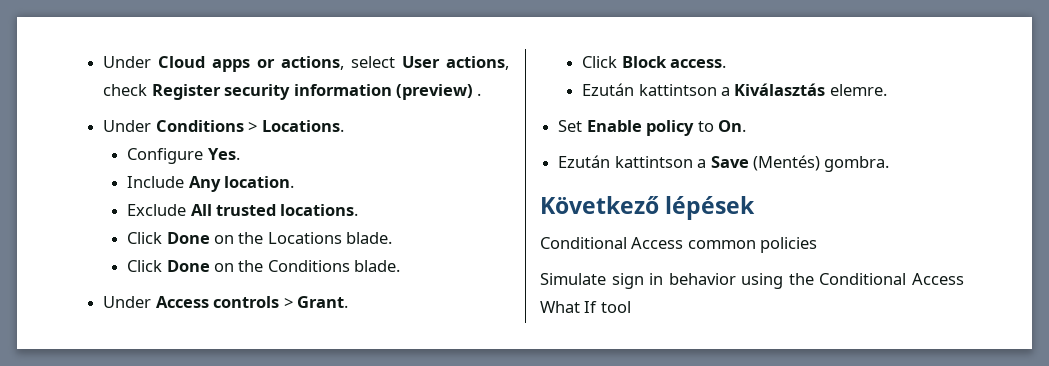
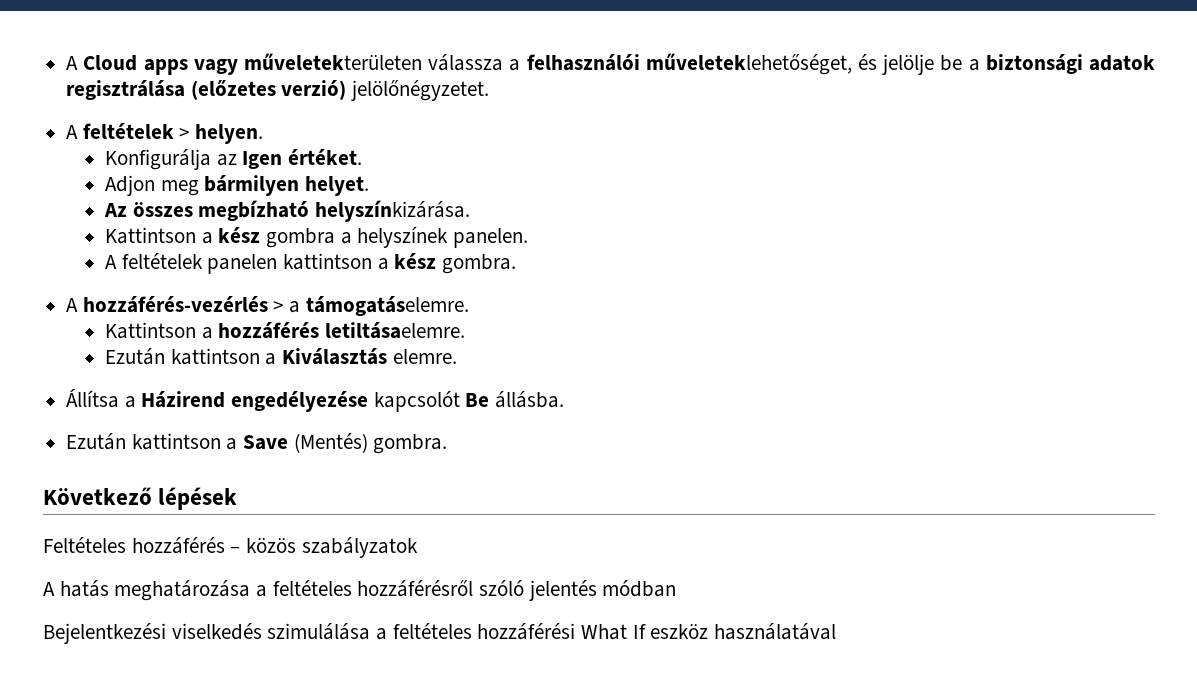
[103,56,152,68] Under -> [66,56,79,70] A
[257,56,510,70] [103,84,482,100] [103,120,344,132] [127,148,240,164] [127,176,295,192] [127,204,359,216] [127,232,393,244] [127,260,401,272] [103,296,348,308] [582,56,727,68] or actions, select User actions, check Register security information (preview) . // Under Conditions > Locations. // Configure Yes. // Include Any location. // Exclude All trusted locations. // Click Done on the Locations blade. // Click Done on the Conditions blade. // Under Access controls > Grant. // Click Block access. -> [193,53,1155,75] [66,80,490,101] [66,123,264,144] [105,149,363,170] [105,175,370,196] [104,200,471,222] [105,226,529,248] [105,253,517,274] [66,296,469,316] [105,322,466,339] vagy műveletekterületen válassza a felhasználói műveleteklehetőséget, és jelölje be a biztonsági adatok regisztrálása (előzetes verzió) jelölőnégyzetet. // A feltételek > helyen. // Konfigurálja az Igen értéket. // Adjon meg bármilyen helyet. // Az összes megbízható helyszínkizárása. // Kattintson a kész gombra a helyszínek panelen. // A feltételek panelen kattintson a kész gombra. // A hozzáférés-vezérlés > a támogatáselemre. // Kattintson a hozzáférés letiltásaelemre.
[558,120,746,136] Set Enable policy to On. -> [66,389,565,412] Állítsa a Házirend engedélyezése kapcsolót Be állásba.
[540,237,818,253] [540,273,964,289] [540,301,631,313] Conditional Access common policies // Simulate sign in behavior using the Conditional Access What If tool -> [43,537,418,558] [43,580,677,601] [43,623,837,644] Feltételes hozzáférés – közös szabályzatok // A hatás meghatározása a feltételes hozzáférésről szóló jelentés módban // Bejelentkezési viselkedés szimulálása a feltételes hozzáférési What If eszköz használatával

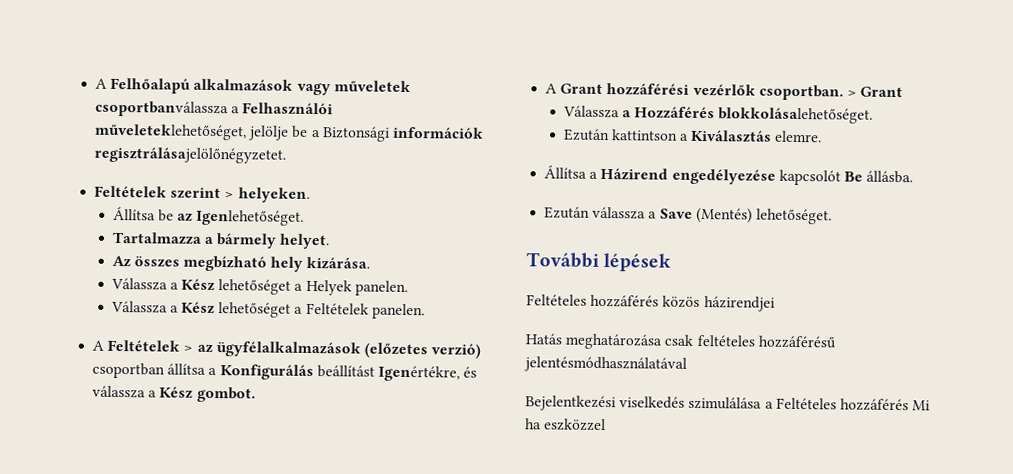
[66,53,1155,75] [66,80,490,101] [66,123,264,144] [105,149,363,170] [105,175,370,196] [104,200,471,222] [105,226,529,248] [105,253,517,274] [66,296,469,316] [105,322,466,339] A Cloud apps vagy műveletekterületen válassza a felhasználói műveleteklehetőséget, és jelölje be a biztonsági adatok regisztrálása (előzetes verzió) jelölőnégyzetet. // A feltételek > helyen. // Konfigurálja az Igen értéket. // Adjon meg bármilyen helyet. // Az összes megbízható helyszínkizárása. // Kattintson a kész gombra a helyszínek panelen. // A feltételek panelen kattintson a kész gombra. // A hozzáférés-vezérlés > a támogatáselemre. // Kattintson a hozzáférés letiltásaelemre. -> [95,77,411,96] [95,100,334,118] [94,123,484,142] [94,146,287,164] [94,185,310,203] [112,206,305,226] [111,231,331,250] [111,255,371,272] [110,277,408,296] [110,300,425,320] [92,339,482,359] [92,362,478,382] [92,385,256,403] [545,83,904,101] [562,105,874,124] A Felhőalapú alkalmazások vagy műveletek csoportbanválassza a Felhasználói műveleteklehetőséget, jelölje be a Biztonsági információk regisztrálásajelölőnégyzetet. // Feltételek szerint > helyeken. // Állítsa be az Igenlehetőséget. // Tartalmazza a bármely helyet. // Az összes megbízható hely kizárása. // Válassza a Kész lehetőséget a Helyek panelen. // Válassza a Kész lehetőséget a Feltételek panelen. // A Feltételek > az ügyfélalkalmazások (előzetes verzió) csoportban állítsa a Konfigurálás beállítást Igenértékre, és válassza a Kész gombot. // A Grant hozzáférési vezérlők csoportban. > Grant // Válassza a Hozzáférés blokkolásalehetőséget.
[131,433,221,450] kattintson -> [592,206,647,220] válassza
[373,434,448,454] [43,487,152,505] gombra. // Következő -> [755,208,832,225] [526,252,600,268] lehetőséget. // További
[230,537,418,558] [43,580,677,601] [43,623,837,644] – közös szabályzatok // A hatás meghatározása a feltételes hozzáférésről szóló jelentés módban // Bejelentkezési viselkedés szimulálása a feltételes hozzáférési What If eszköz használatával -> [662,295,775,312] [525,333,836,350] [524,356,687,373] [525,395,931,412] [525,418,607,432] közös házirendjei // Hatás meghatározása csak feltételes hozzáférésű jelentésmódhasználatával // Bejelentkezési viselkedés szimulálása a Feltételes hozzáférés Mi ha eszközzel

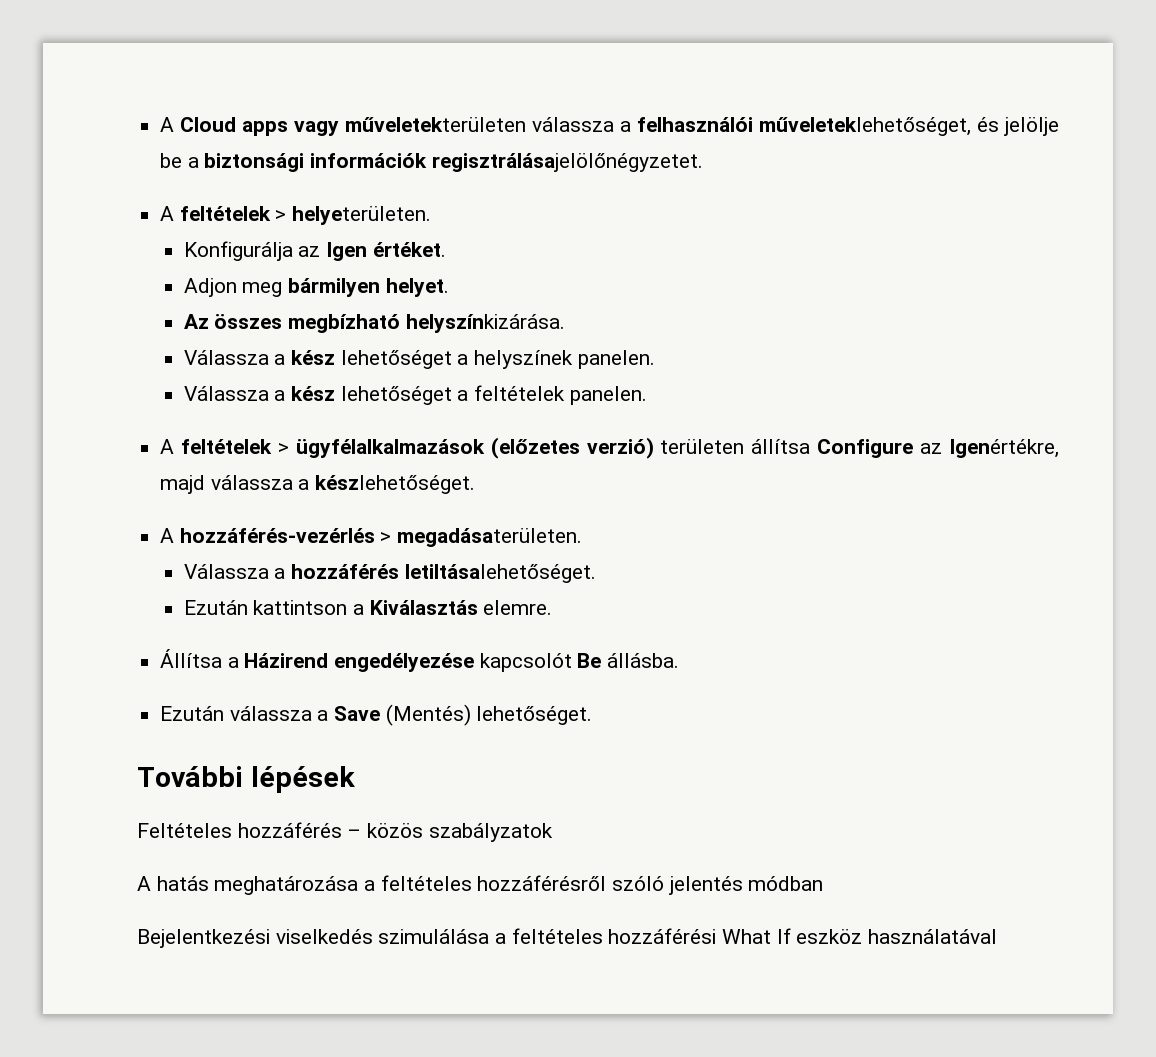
[95,77,411,96] [95,100,334,118] [94,123,248,141] A Felhőalapú alkalmazások vagy műveletek csoportbanválassza a Felhasználói műveleteklehetőséget, -> [160,117,1000,136] A Cloud apps vagy műveletekterületen válassza a felhasználói műveleteklehetőséget, és
[321,126,390,142] Biztonsági -> [204,153,305,172] biztonsági
[94,185,310,203] [112,206,305,226] [111,231,277,249] Feltételek szerint > helyeken. // Állítsa be az Igenlehetőséget. // Tartalmazza a bármely -> [160,206,432,225] [183,241,446,261] [183,278,380,297] A feltételek > helyeterületen. // Konfigurálja az Igen értéket. // Adjon meg bármilyen
[270,256,371,272] [110,277,352,296] hely kizárása. // Válassza a Kész lehetőséget a Helyek -> [405,314,565,333] [183,350,573,369] helyszínkizárása. // Válassza a kész lehetőséget a helyszínek
[180,301,369,318] Kész lehetőséget a Feltételek -> [290,385,565,405] kész lehetőséget a feltételek
[107,339,482,359] [92,362,478,382] [92,385,256,403] [545,83,904,101] [562,105,874,124] Feltételek > az ügyfélalkalmazások (előzetes verzió) csoportban állítsa a Konfigurálás beállítást Igenértékre, és válassza a Kész gombot. // A Grant hozzáférési vezérlők csoportban. > Grant // Válassza a Hozzáférés blokkolásalehetőséget. -> [180,437,1059,459] [160,475,476,494] [160,528,583,547] [183,564,596,583] feltételek > ügyfélalkalmazások (előzetes verzió) területen állítsa Configure az Igenértékre, majd válassza a készlehetőséget. // A hozzáférés-vezérlés > megadásaterületen. // Válassza a hozzáférés letiltásalehetőséget.
[662,295,775,312] [525,333,836,350] [524,356,687,373] [525,395,931,412] [525,418,607,432] közös házirendjei // Hatás meghatározása csak feltételes hozzáférésű jelentésmódhasználatával // Bejelentkezési viselkedés szimulálása a Feltételes hozzáférés Mi ha eszközzel -> [347,823,553,842] [137,875,824,895] [137,928,998,948] – közös szabályzatok // A hatás meghatározása a feltételes hozzáférésről szóló jelentés módban // Bejelentkezési viselkedés szimulálása a feltételes hozzáférési What If eszköz használatával

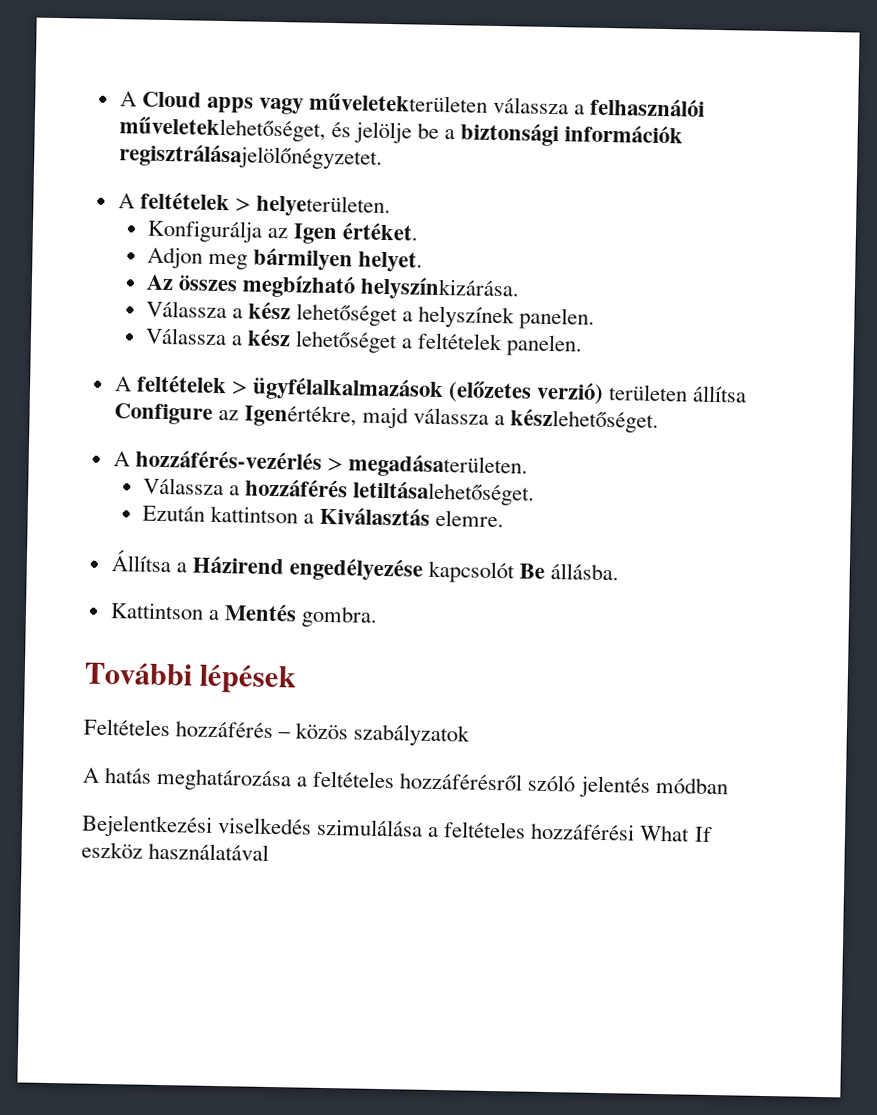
[160,704,593,726] Ezután válassza a Save (Mentés) lehetőséget. -> [109,602,378,628] Kattintson a Mentés gombra.

